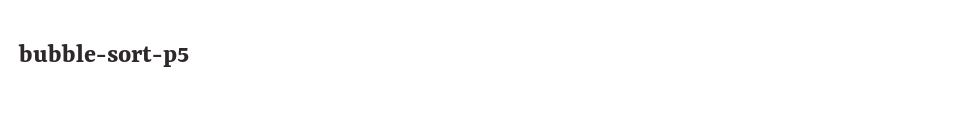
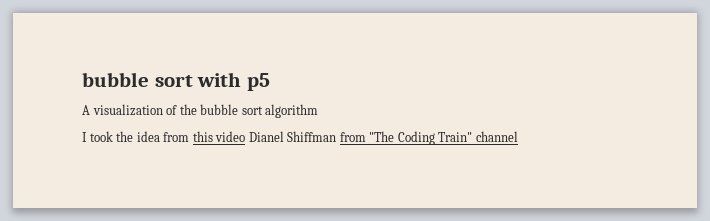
[18,44,189,67] bubble-sort-p5 -> [82,72,270,91] [82,104,319,118] [82,131,518,145] bubble sort with p5 // A visualization of the bubble sort algorithm // I took the idea from this video Dianel Shiffman from "The Coding Train" channel

